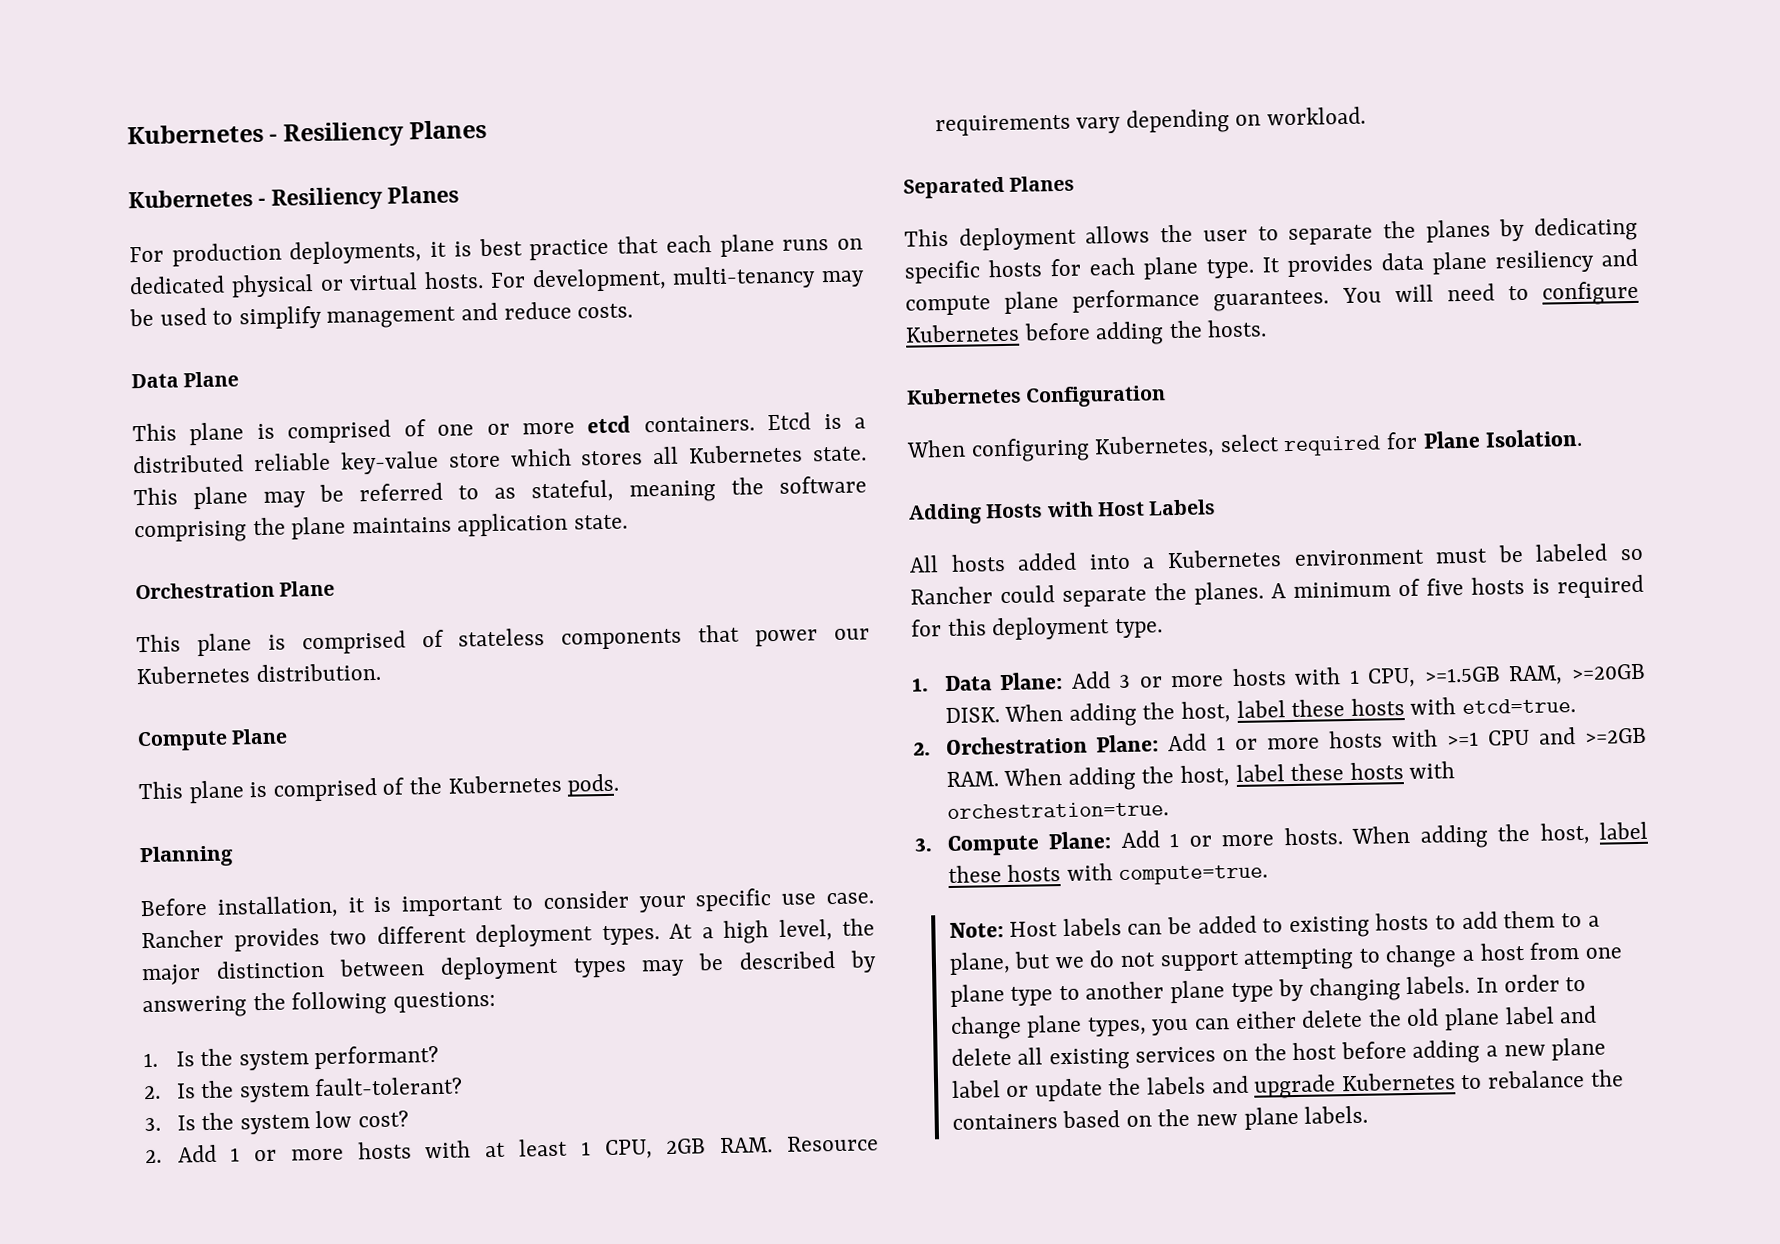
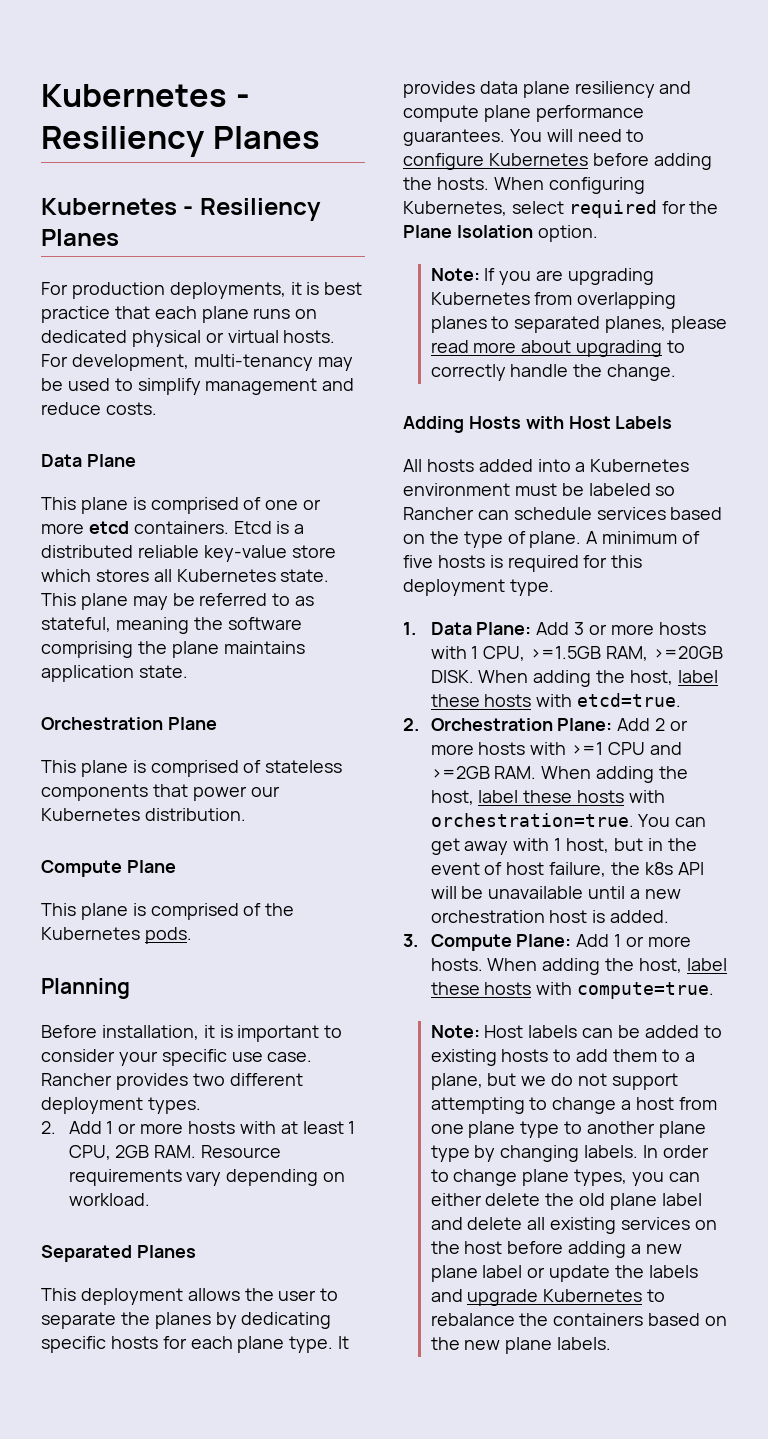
[669,918,875,944] [141,950,877,986] [142,990,496,1019] [143,1044,440,1071] [143,1076,464,1103] [144,1110,409,1135] At a high level, the major distinction between deployment types may be described by answering the following questions: // 1. Is the system performant? // 2. Is the system fault-tolerant? // 3. Is the system low cost? -> (201, 1105) none
[906,385,1167,408] // Kubernetes Configuration // -> (489, 183) none
[1422,428,1584,449] Plane Isolation. -> [689,201,719,214] [403,225,598,242] [430,268,654,285] [430,292,677,309] [430,316,727,333] [430,340,685,357] [430,364,677,381] the Plane Isolation option. // Note: If you are upgrading Kubernetes from overlapping planes to separated planes, please read more about upgrading to correctly handle the change.
[1000,581,1264,607] could separate the planes. -> [477,507,723,520] [403,531,582,548] can schedule services based on the type of plane.
[1216,736,1227,751] 1 -> [655,718,666,731] 2
(1169, 810) none -> [638,814,707,827] [430,838,697,855] [430,862,704,877] [430,886,681,899] [430,910,670,923] You can get away with 1 host, but in the event of host failure, the k8s API will be unavailable until a new orchestration host is added.

